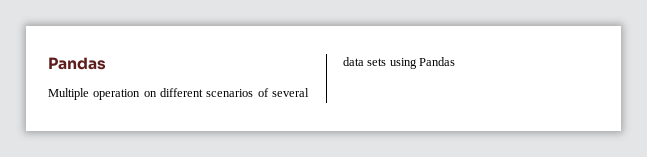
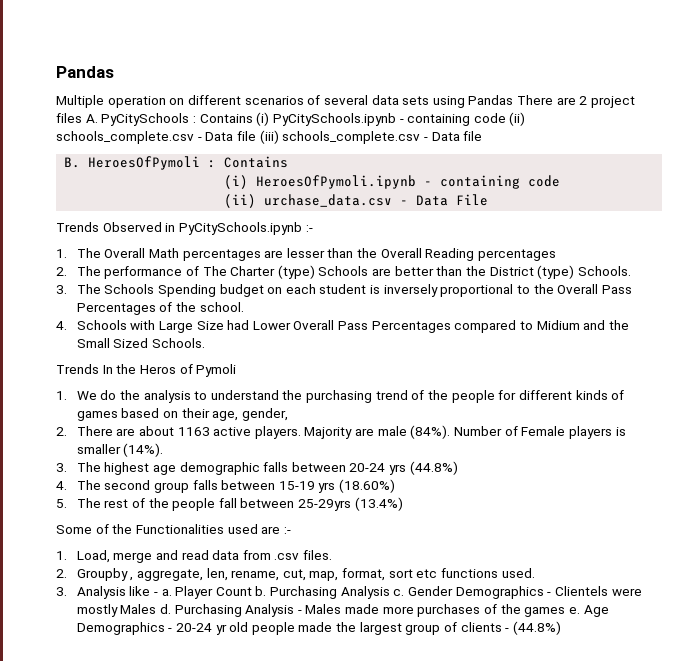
(456, 61) none -> [517,95,636,108] [56,112,526,126] [56,130,483,144] [64,156,289,170] [224,175,561,189] [224,194,489,208] [56,222,313,235] [56,248,557,261] [56,265,631,279] [56,284,632,297] [76,302,244,315] [56,320,629,333] [76,338,205,348] [56,364,237,377] [56,390,625,403] [76,408,288,421] [56,425,626,439] [76,443,164,457] [56,461,458,475] [56,479,396,493] [56,497,403,511] [56,524,291,534] [56,550,333,563] [56,568,535,581] [56,586,642,599] [76,604,609,617] [76,621,561,635] There are 2 project files A. PyCitySchools : Contains (i) PyCitySchools.ipynb - containing code (ii) schools_complete.csv - Data file (iii) schools_complete.csv - Data file // B. HeroesOfPymoli : Contains // (i) HeroesOfPymoli.ipynb - containing code // (ii) urchase_data.csv - Data File // Trends Observed in PyCitySchools.ipynb :- // 1. The Overall Math percentages are lesser than the Overall Reading percentages // 2. The performance of The Charter (type) Schools are better than the District (type) Schools. // 3. The Schools Spending budget on each student is inversely proportional to the Overall Pass Percentages of the school. // 4. Schools with Large Size had Lower Overall Pass Percentages compared to Midium and the Small Sized Schools. // Trends In the Heros of Pymoli // 1. We do the analysis to understand the purchasing trend of the people for different kinds of games based on their age, gender, // 2. There are about 1163 active players. Majority are male (84%). Number of Female players is smaller (14%). // 3. The highest age demographic falls between 20-24 yrs (44.8%) // 4. The second group falls between 15-19 yrs (18.60%) // 5. The rest of the people fall between 25-29yrs (13.4%) // Some of the Functionalities used are :- // 1. Load, merge and read data from .csv files. // 2. Groupby , aggregate, len, rename, cut, map, format, sort etc functions used. // 3. Analysis like - a. Player Count b. Purchasing Analysis c. Gender Demographics - Clientels were mostly Males d. Purchasing Analysis - Males made more purchases of the games e. Age Demographics - 20-24 yr old people made the largest group of clients - (44.8%)

